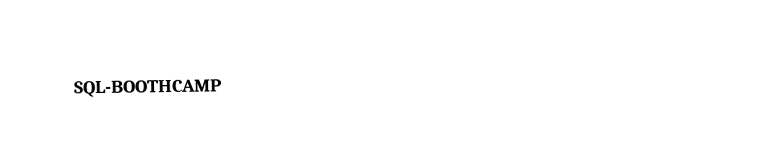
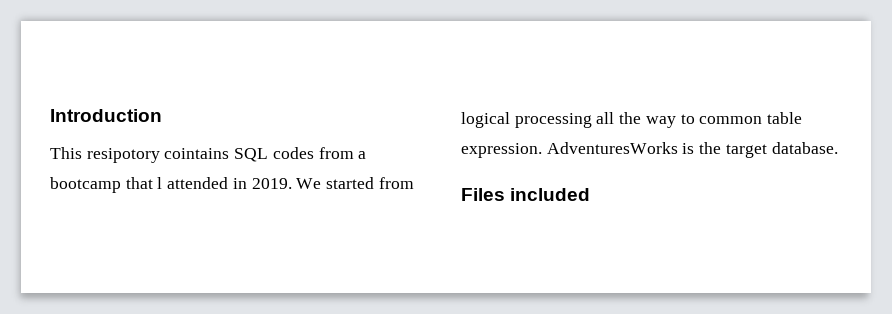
[73,79,222,98] SQL-BOOTHCAMP -> [50,109,162,122] [50,147,367,163] [50,177,414,193] [461,112,803,128] [461,142,838,158] [461,188,591,201] Introduction // This resipotory cointains SQL codes from a bootcamp that l attended in 2019. We started from logical processing all the way to common table expression. AdventuresWorks is the target database. // Files included

